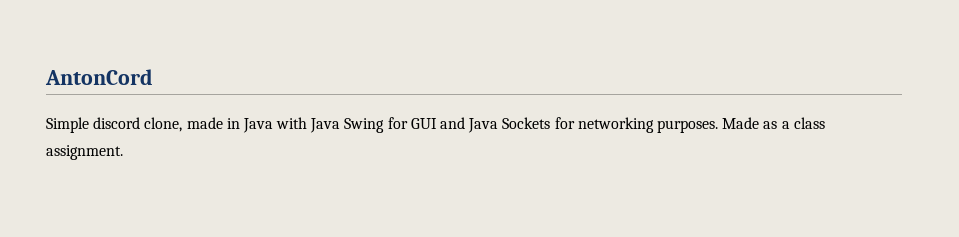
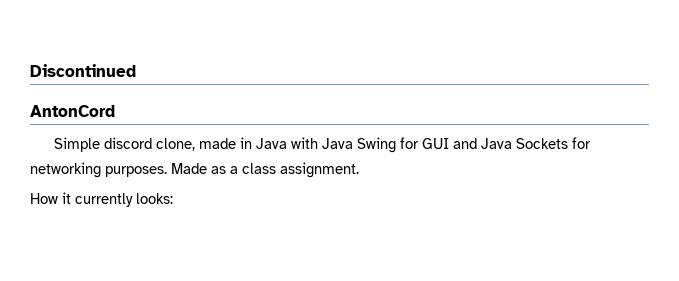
(45, 77) none -> [30,64,136,77] Discontinued //
(123, 152) none -> [30,192,173,207] // How it currently looks:

